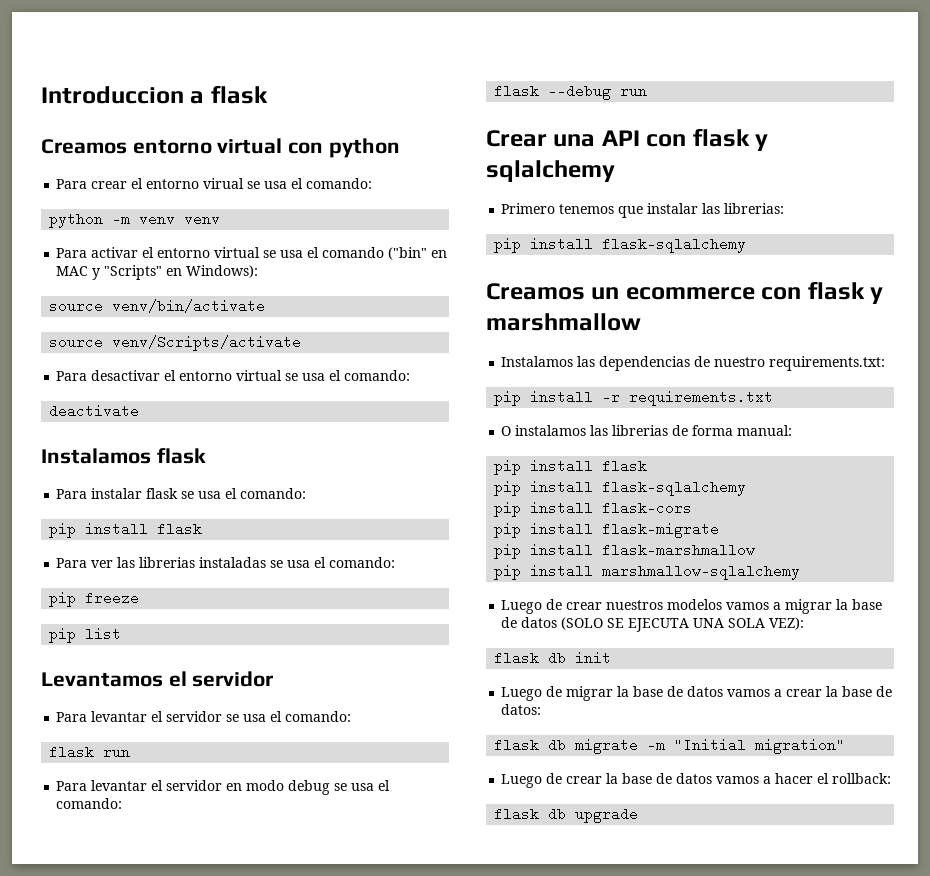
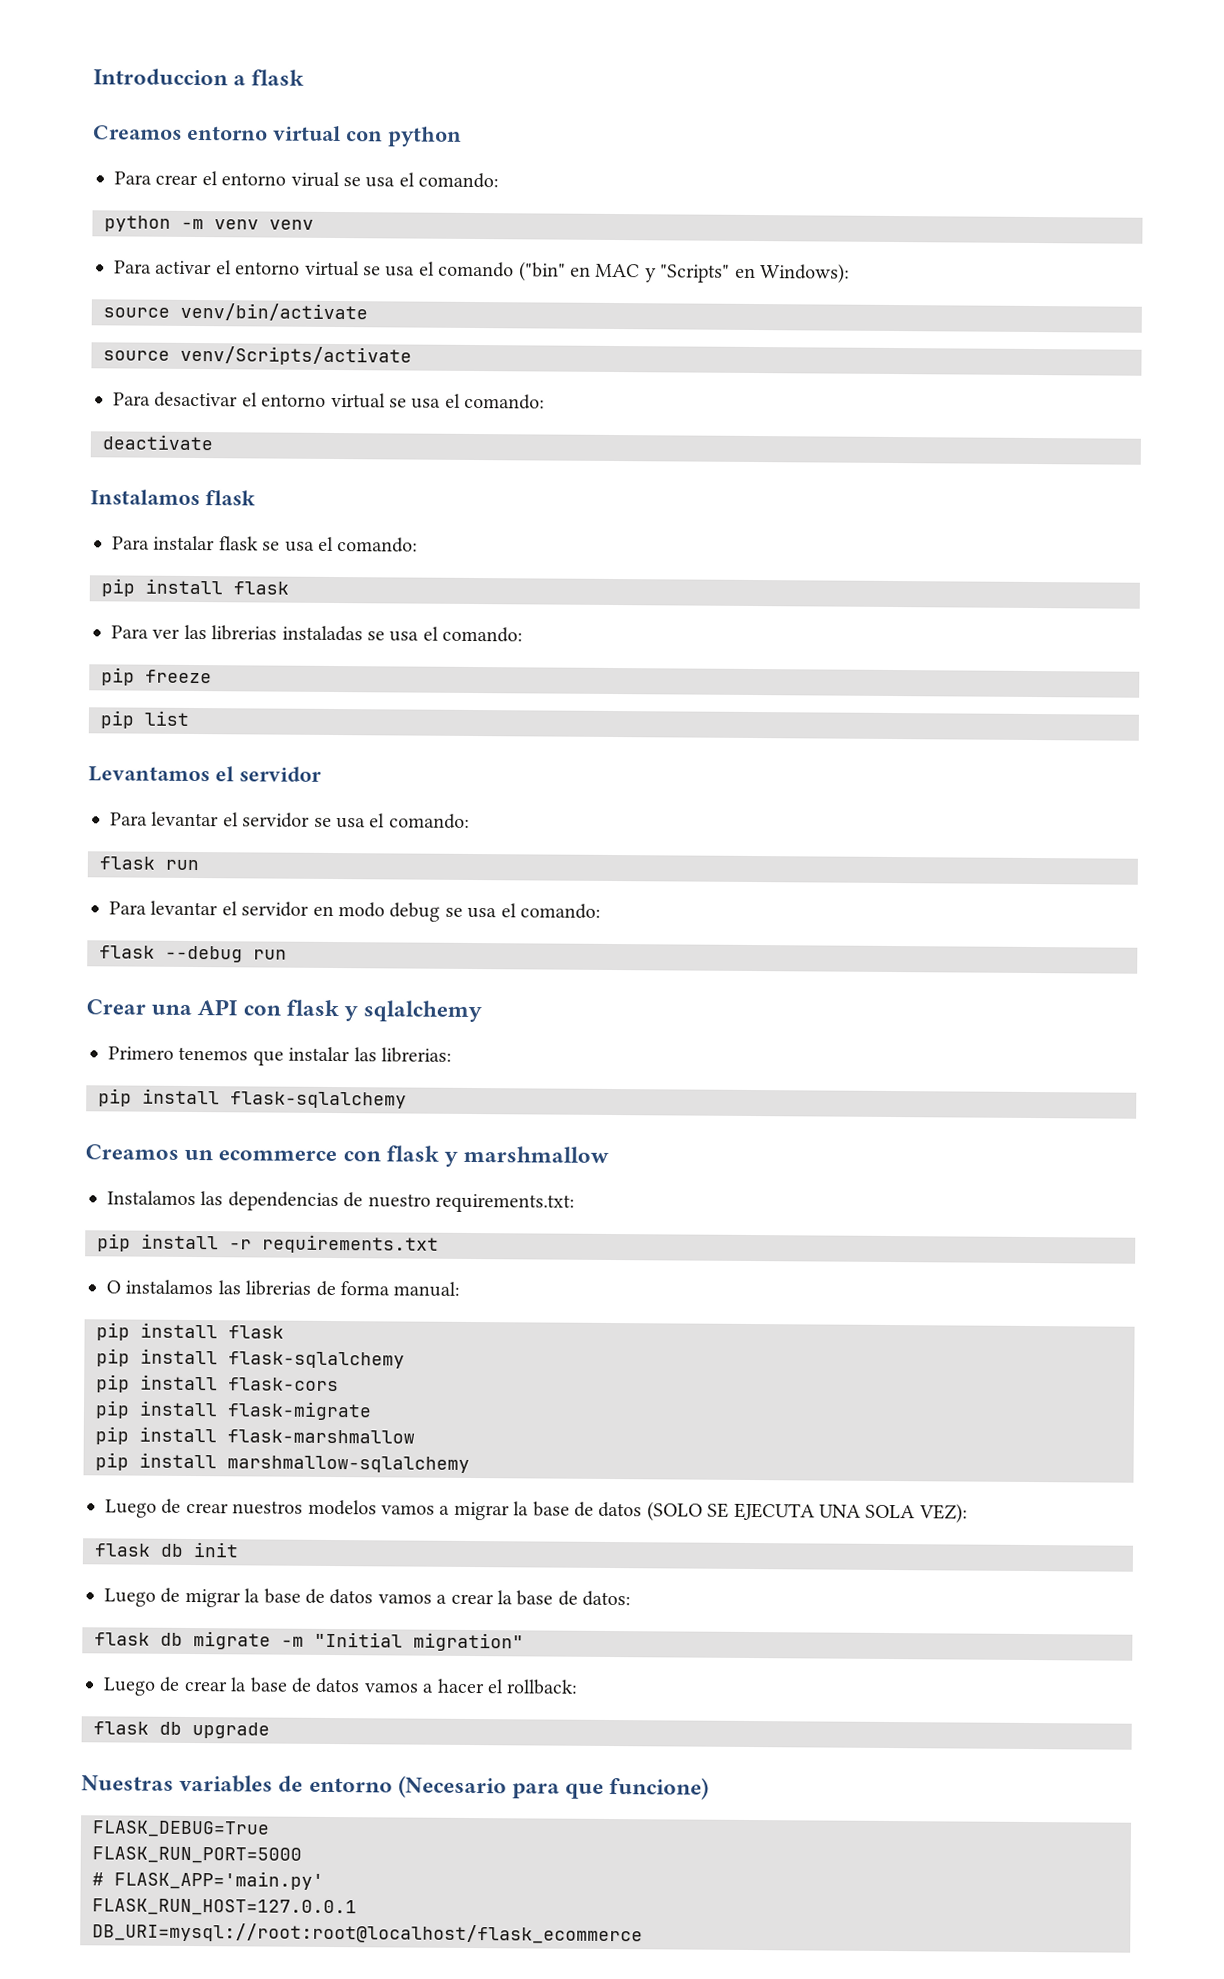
(639, 815) none -> [81,1774,710,1800] [92,1820,270,1838] [92,1846,302,1864] [92,1870,324,1890] [92,1898,357,1917] [92,1922,643,1945] // Nuestras variables de entorno (Necesario para que funcione) // FLASK_DEBUG=True // FLASK_RUN_PORT=5000 // # FLASK_APP='main.py' // FLASK_RUN_HOST=127.0.0.1 // DB_URI=mysql://root:root@localhost/flask_ecommerce

